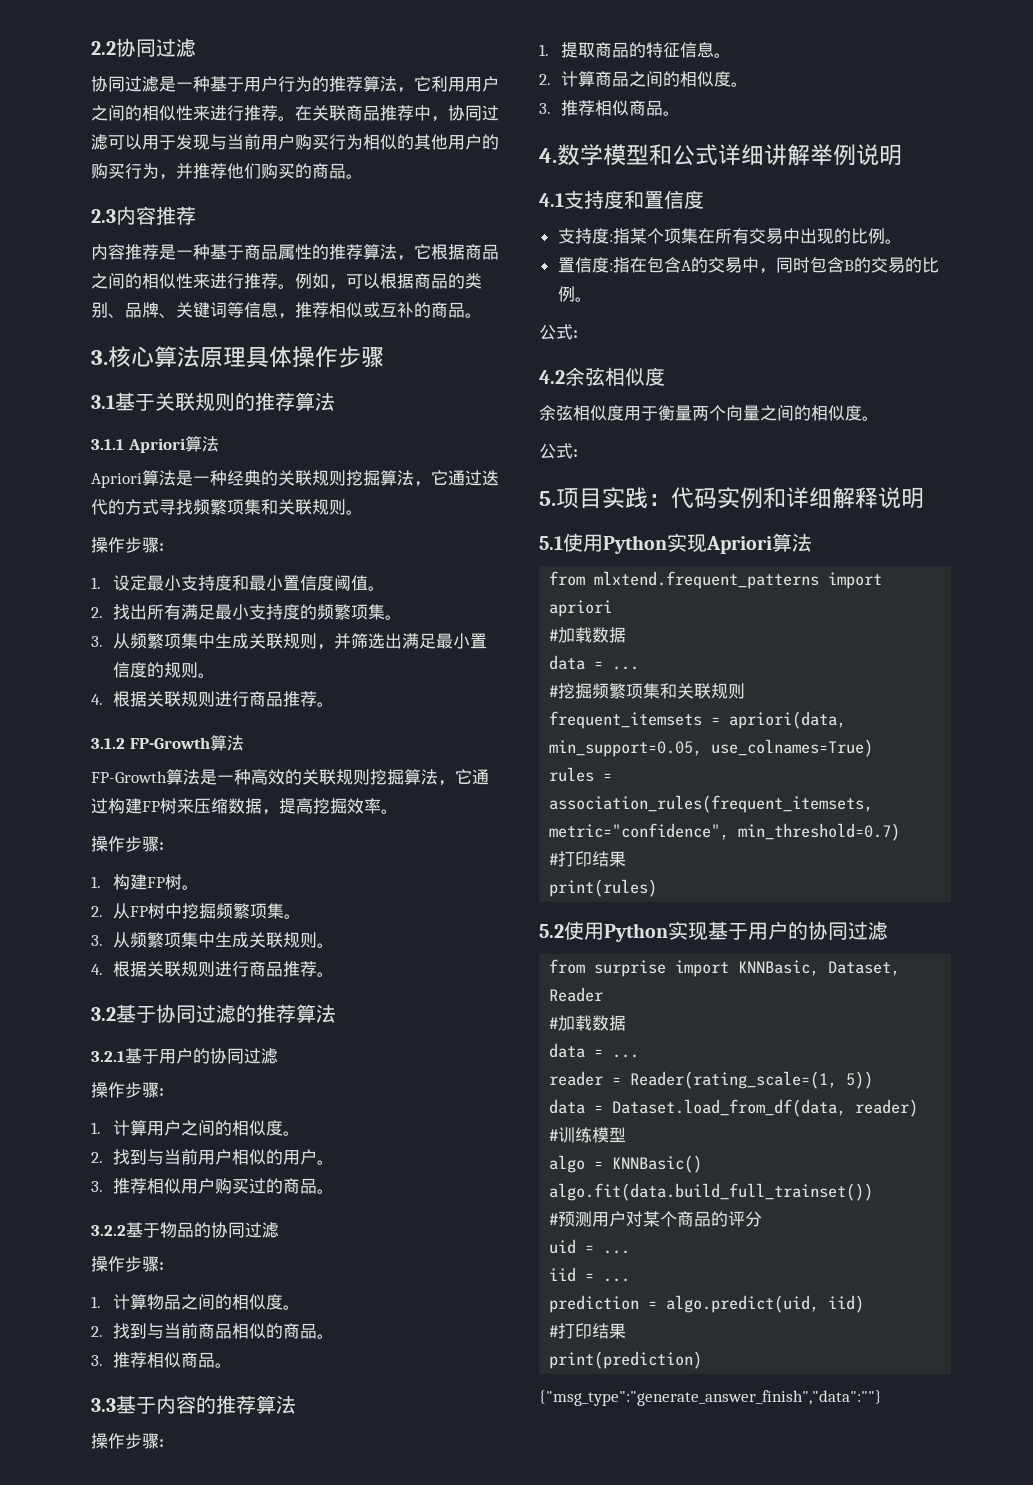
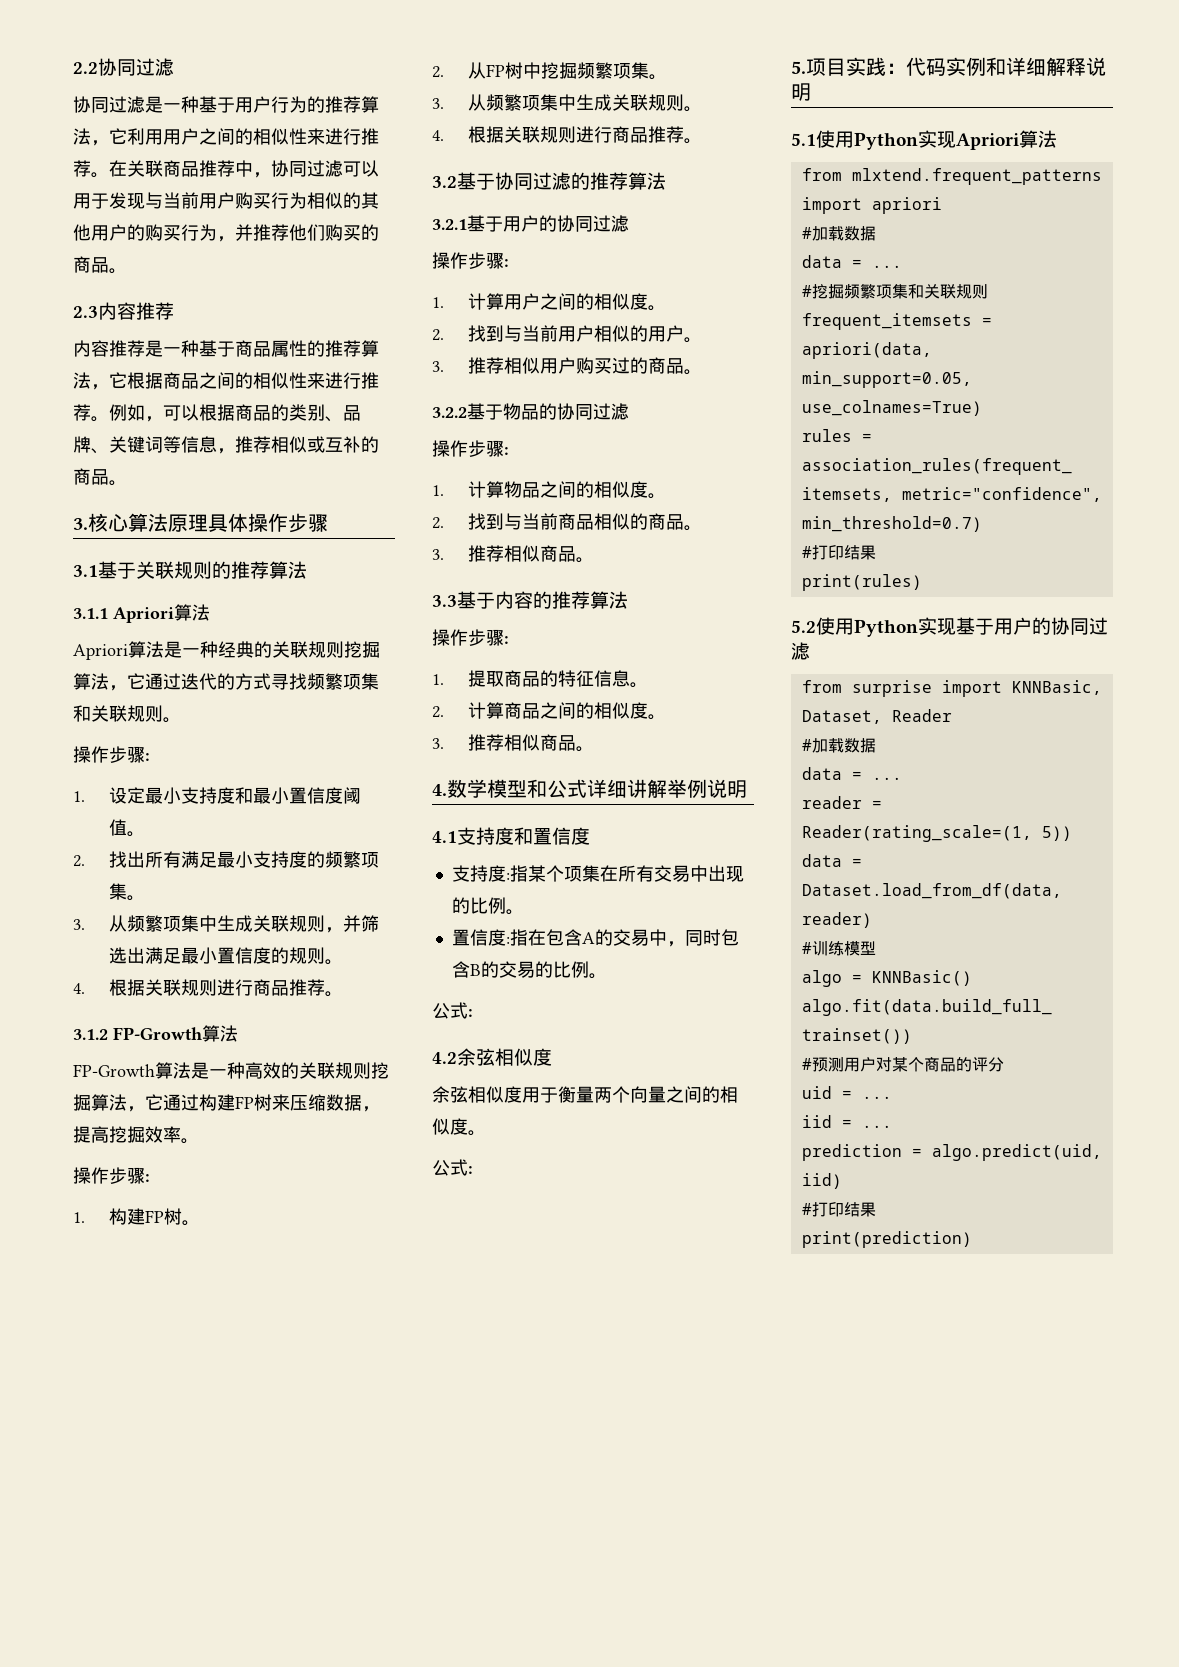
[539,1390,882,1406] // {"msg_type":"generate_answer_finish","data":""} -> (972, 1239) none

